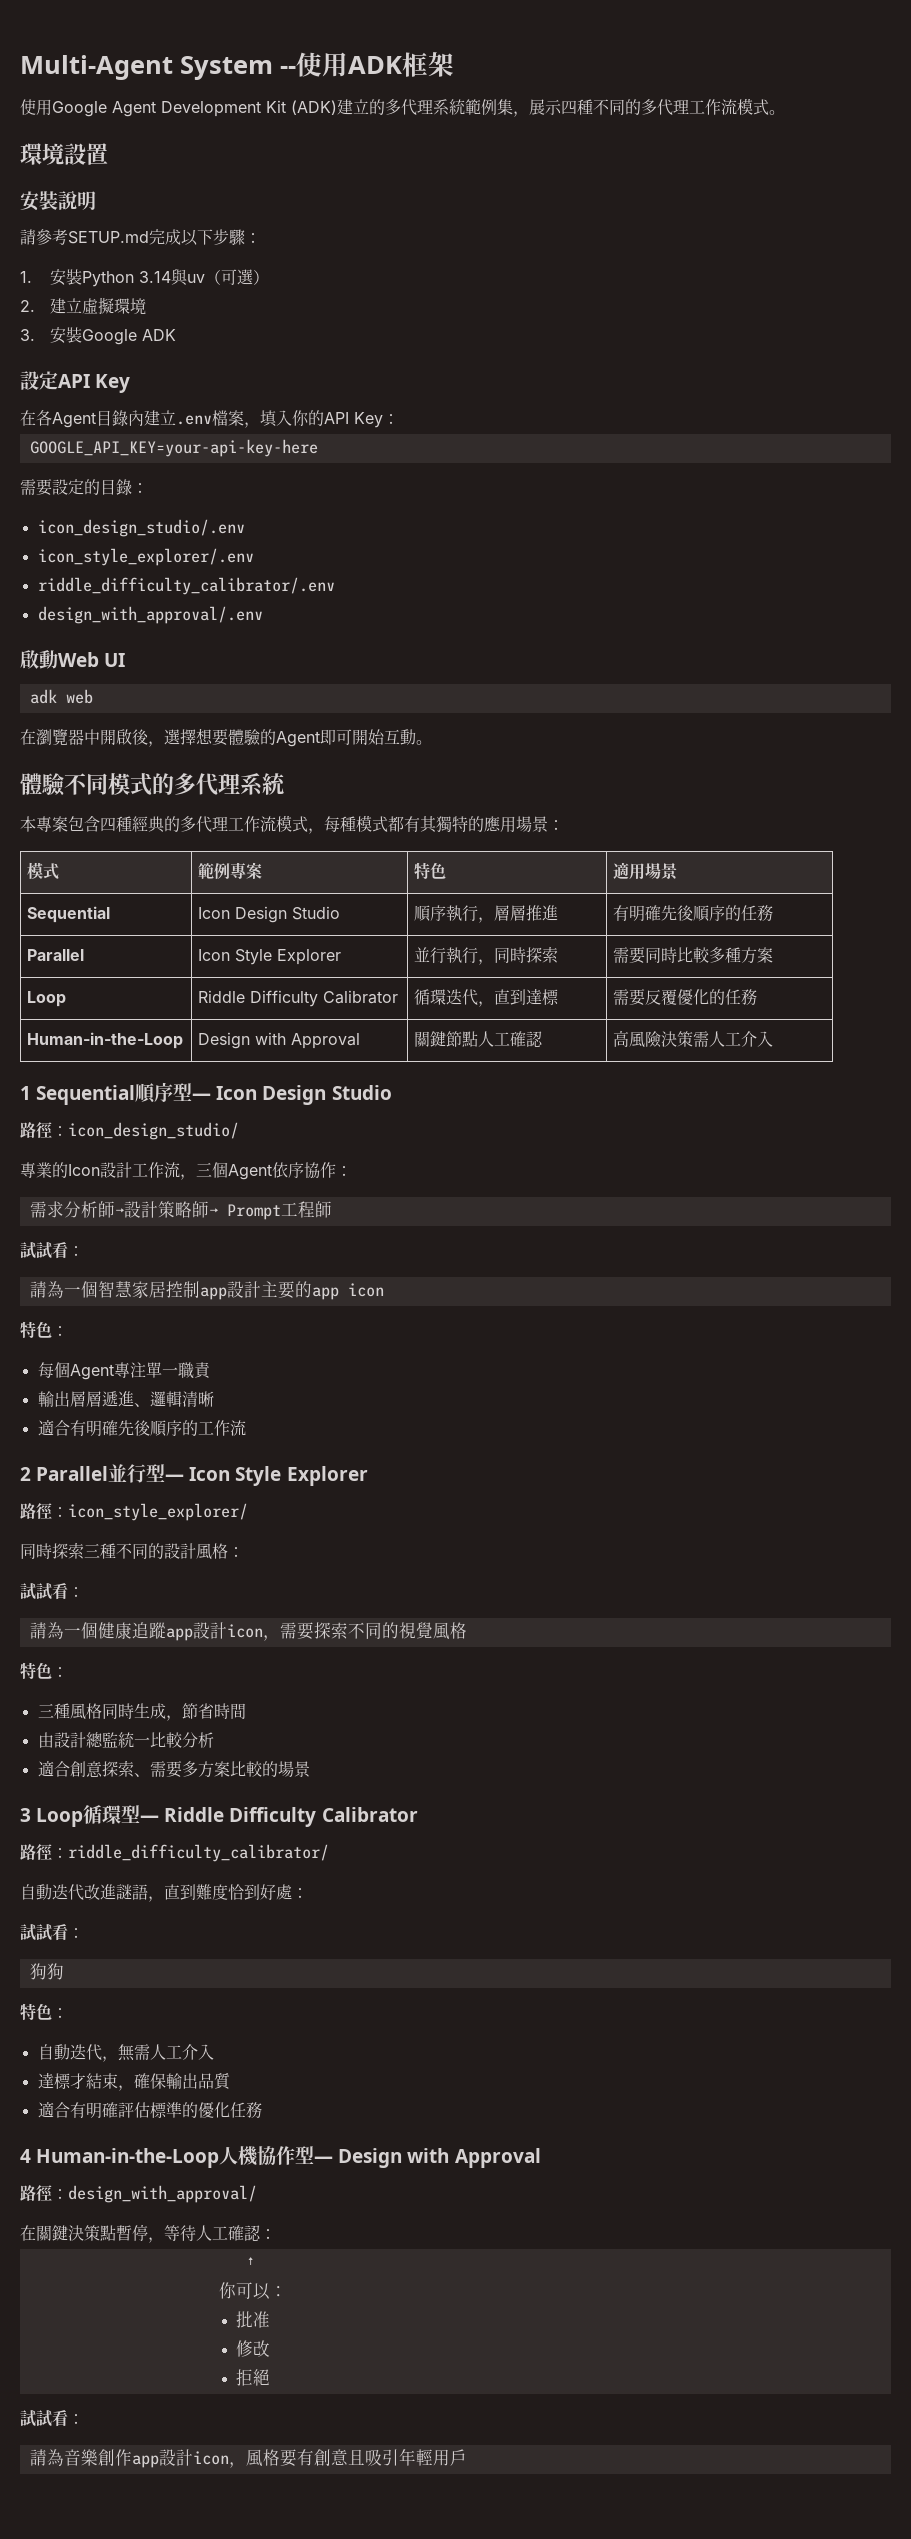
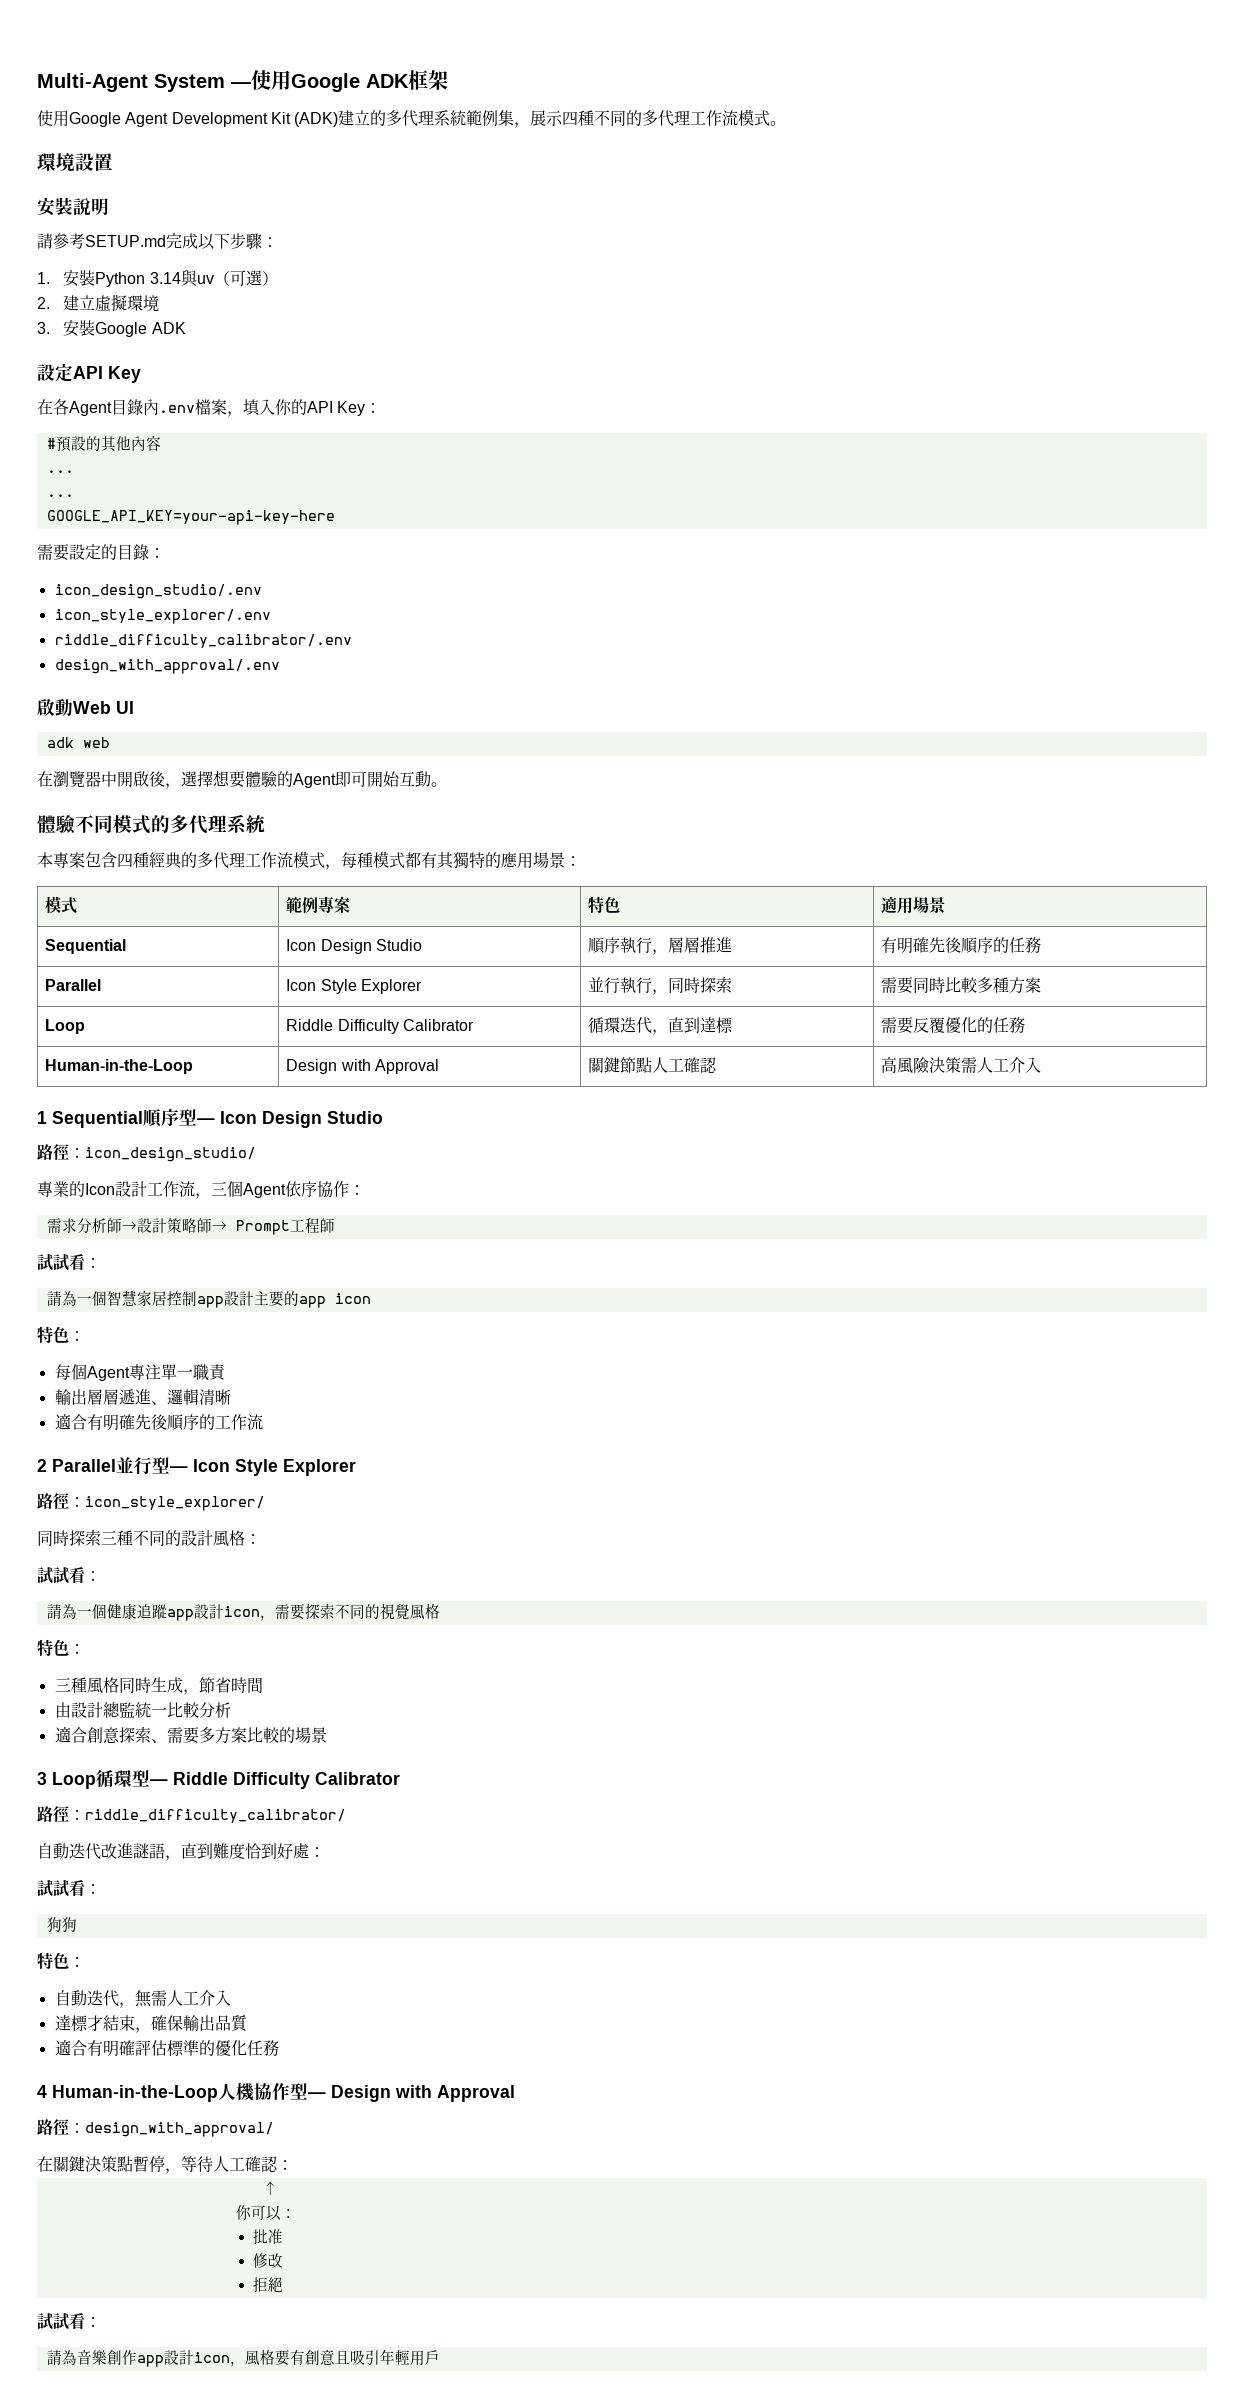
[280,52,348,77] --使用 -> [231,70,360,92] —使用Google
[144,410,176,426] 建立 -> (159, 407) none
(399, 419) none -> [46,435,161,452] [46,470,74,473] [46,494,74,497] // #預設的其他內容 // ... // ...

